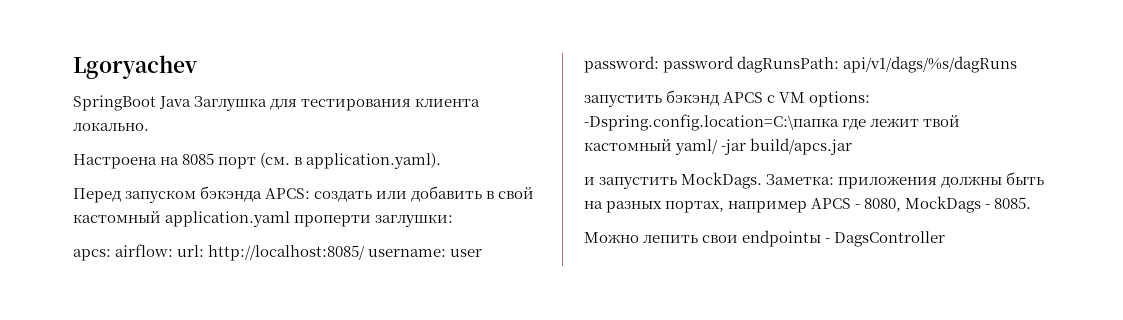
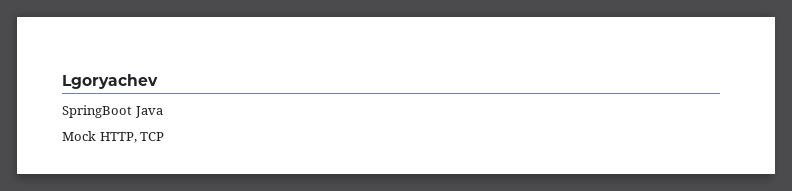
[194,96,481,111] [73,122,149,131] [73,152,442,169] [73,186,535,203] [73,210,454,227] [73,244,483,261] [584,56,1018,73] [584,90,871,107] [584,114,961,131] [584,138,853,155] [584,172,1045,189] [584,196,1032,213] [584,230,946,247] Заглушка для тестирования клиента локально. // Настроена на 8085 порт (см. в application.yaml). // Перед запуском бэкэнда APCS: cоздать или добавить в свой кастомный application.yaml проперти заглушки: // apcs: airflow: url: http://localhost:8085/ username: user password: password dagRunsPath: api/v1/dags/%s/dagRuns // запустить бэкэнд APCS с VM options: -Dspring.config.location=C:\папка где лежит твой кастомный yaml/ -jar build/apcs.jar // и запустить MockDags. Заметка: приложения должны быть на разных портах, например APCS - 8080, MockDags - 8085. // Можно лепить свои endpointы - DagsController -> [62,131,165,143] // Mock HTTP, TCP

